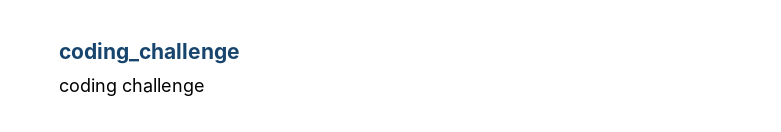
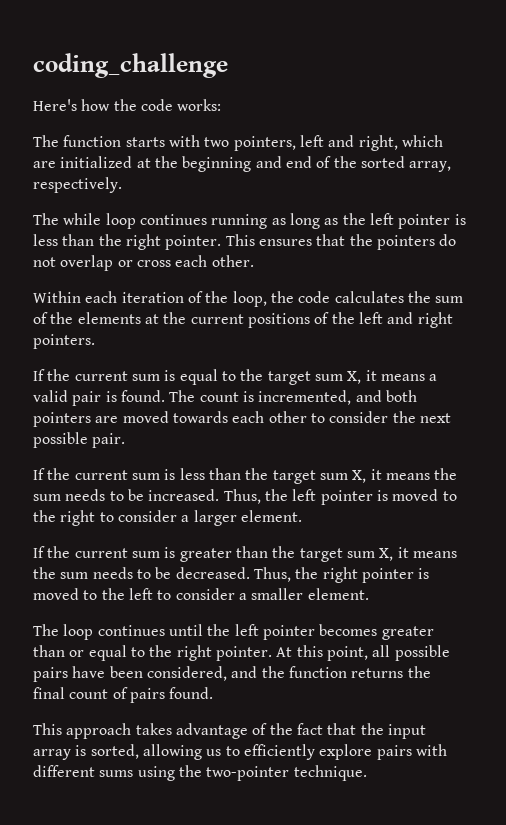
[59,78,205,96] coding challenge -> [33,99,222,111] [33,135,443,151] [33,156,452,172] [33,177,122,193] [33,213,466,229] [33,234,457,250] [33,255,254,271] [33,291,464,307] [33,312,453,328] [33,334,95,349] [33,369,438,385] [33,390,417,406] [33,411,451,427] [33,432,126,448] [33,468,458,484] [33,489,457,505] [33,510,302,526] [33,546,457,562] [33,567,430,583] [33,588,369,600] [33,624,434,640] [33,645,450,661] [33,666,431,682] [33,687,214,703] [33,723,426,739] [33,744,447,760] [33,765,367,781] Here's how the code works: // The function starts with two pointers, left and right, which are initialized at the beginning and end of the sorted array, respectively. // The while loop continues running as long as the left pointer is less than the right pointer. This ensures that the pointers do not overlap or cross each other. // Within each iteration of the loop, the code calculates the sum of the elements at the current positions of the left and right pointers. // If the current sum is equal to the target sum X, it means a valid pair is found. The count is incremented, and both pointers are moved towards each other to consider the next possible pair. // If the current sum is less than the target sum X, it means the sum needs to be increased. Thus, the left pointer is moved to the right to consider a larger element. // If the current sum is greater than the target sum X, it means the sum needs to be decreased. Thus, the right pointer is moved to the left to consider a smaller element. // The loop continues until the left pointer becomes greater than or equal to the right pointer. At this point, all possible pairs have been considered, and the function returns the final count of pairs found. // This approach takes advantage of the fact that the input array is sorted, allowing us to efficiently explore pairs with different sums using the two-pointer technique.

